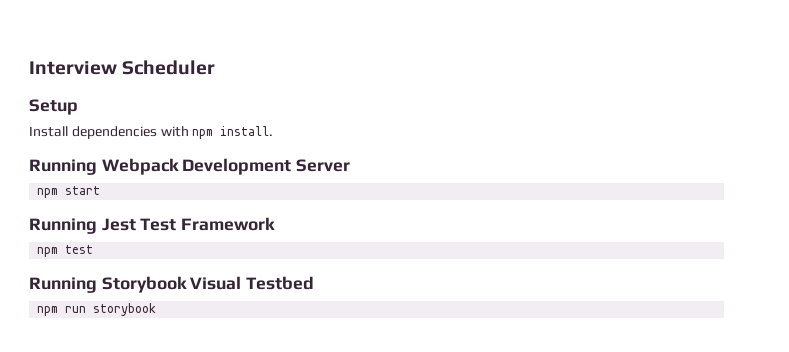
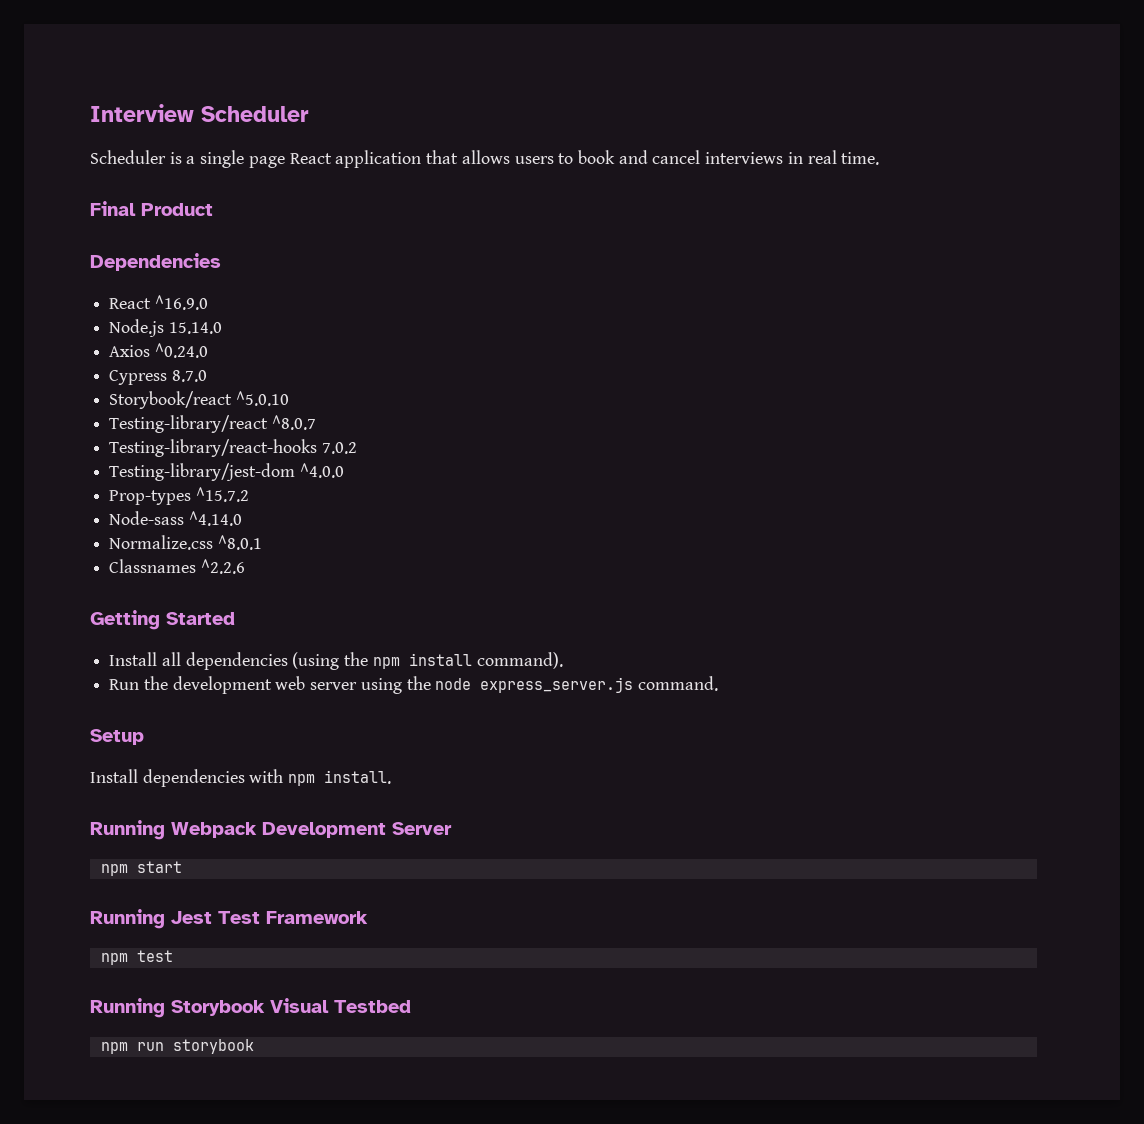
(216, 67) none -> [90,150,880,168] [90,201,213,216] [90,253,221,271] [109,295,208,310] [109,319,222,337] [109,343,208,358] [109,370,207,385] [109,391,289,409] [109,415,316,433] [109,439,357,457] [109,463,344,481] [109,487,249,505] [109,511,242,526] [109,535,262,550] [109,559,245,574] [90,610,235,630] [109,652,563,670] [109,676,719,694] // Scheduler is a single page React application that allows users to book and cancel interviews in real time. // Final Product // Dependencies // React ^16.9.0 // Node.js 15.14.0 // Axios ^0.24.0 // Cypress 8.7.0 // Storybook/react ^5.0.10 // Testing-library/react ^8.0.7 // Testing-library/react-hooks 7.0.2 // Testing-library/jest-dom ^4.0.0 // Prop-types ^15.7.2 // Node-sass ^4.14.0 // Normalize.css ^8.0.1 // Classnames ^2.2.6 // Getting Started // Install all dependencies (using the npm install command). // Run the development web server using the node express_server.js command.

